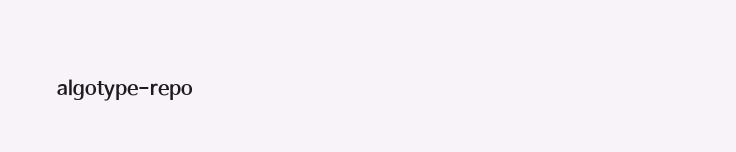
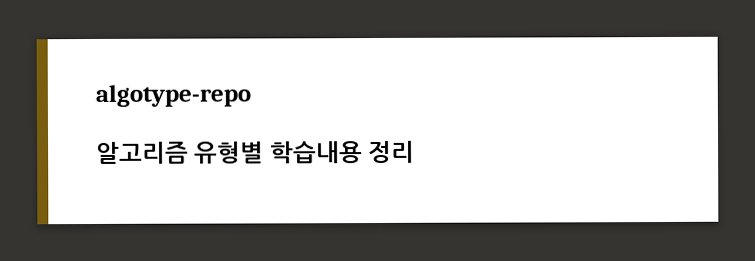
(193, 90) none -> [96,140,416,164] // 알고리즘 유형별 학습내용 정리

